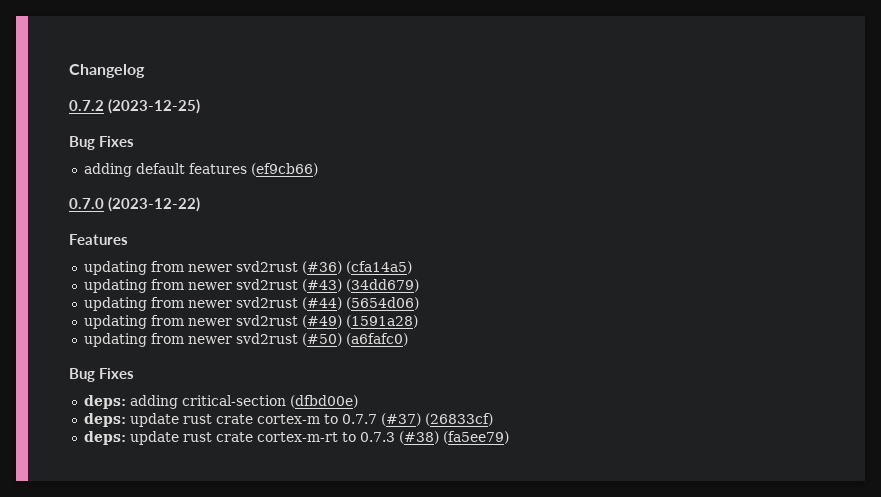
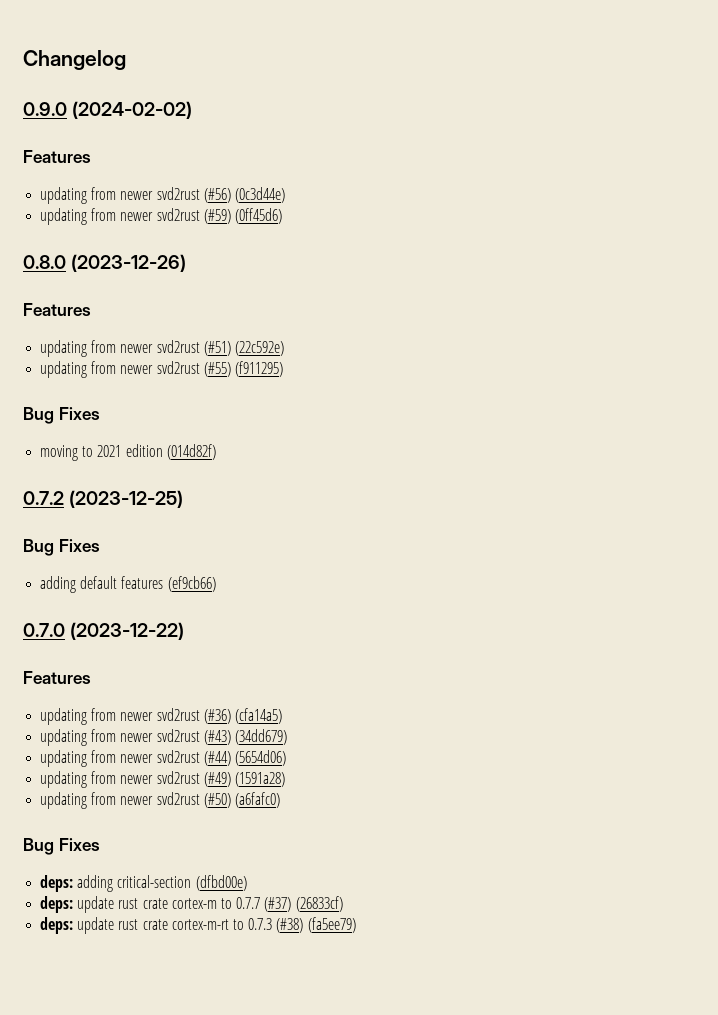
(145, 71) none -> [23,101,193,119] [23,150,91,163] [40,187,285,204] [40,208,282,225] [23,254,187,272] [23,303,91,316] [40,340,284,357] [40,361,283,378] [23,407,100,424] [40,444,216,461] // 0.9.0 (2024-02-02) // Features // updating from newer svd2rust (#56) (0c3d44e) // updating from newer svd2rust (#59) (0ff45d6) // 0.8.0 (2023-12-26) // Features // updating from newer svd2rust (#51) (22c592e) // updating from newer svd2rust (#55) (f911295) // Bug Fixes // moving to 2021 edition (014d82f)

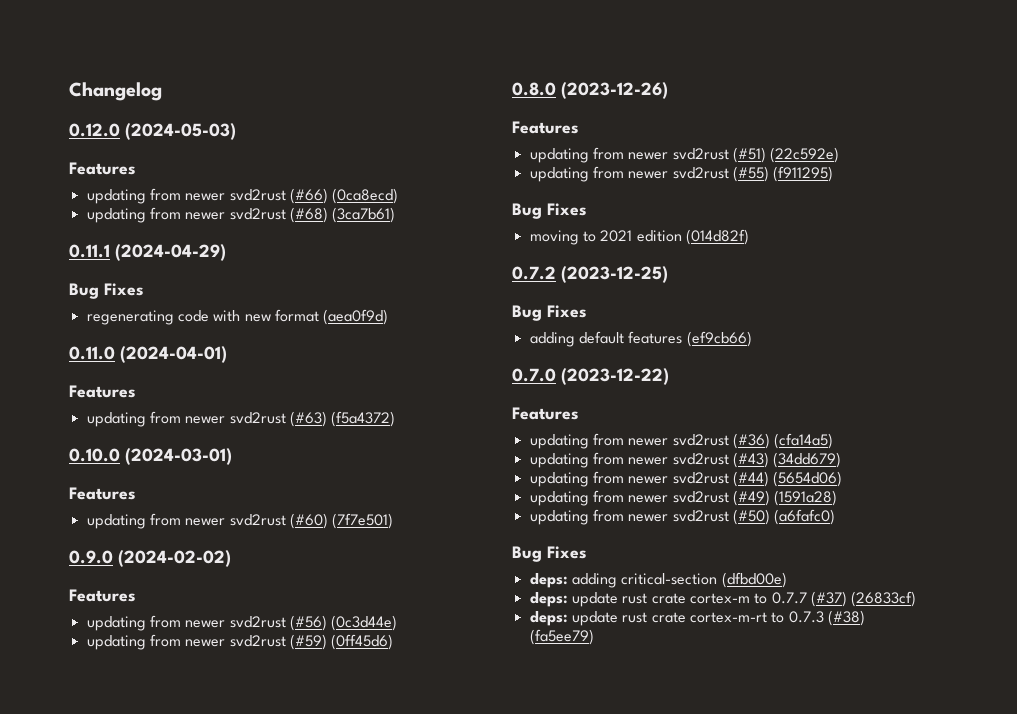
(126, 60) none -> [69,123,236,140] [69,162,136,175] [86,188,399,204] [86,207,396,223] [69,244,226,261] [69,283,144,299] [86,309,389,325] [69,346,227,363] [69,385,136,398] [86,411,396,427] [69,448,232,465] [69,487,136,500] [86,513,394,529] // 0.12.0 (2024-05-03) // Features // updating from newer svd2rust (#66) (0ca8ecd) // updating from newer svd2rust (#68) (3ca7b61) // 0.11.1 (2024-04-29) // Bug Fixes // regenerating code with new format (aea0f9d) // 0.11.0 (2024-04-01) // Features // updating from newer svd2rust (#63) (f5a4372) // 0.10.0 (2024-03-01) // Features // updating from newer svd2rust (#60) (7f7e501)

